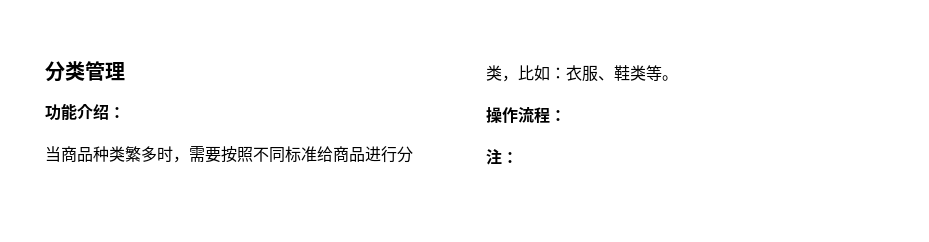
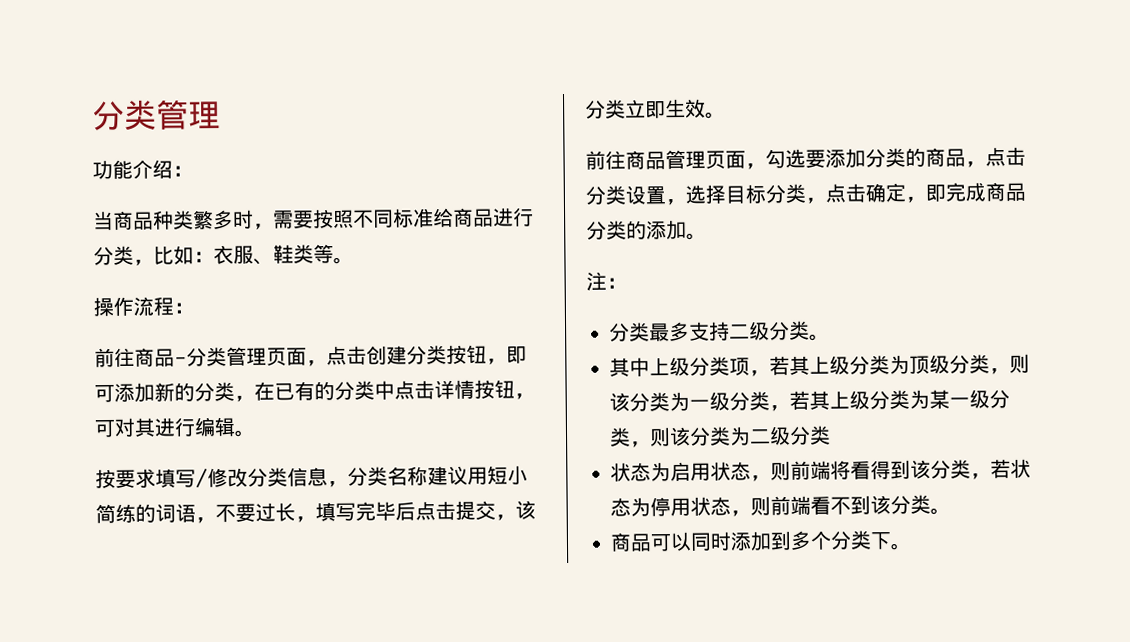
[486,149,518,165] 注： -> [94,344,527,368] [94,379,535,403] [94,416,256,438] [95,465,528,489] [95,500,536,524] [585,98,726,119] [585,146,1026,170] [585,182,1026,206] [586,219,707,241] [586,271,627,291] [609,320,830,342] [609,353,1030,377] [609,389,1010,412] [609,425,831,448] [610,458,1031,482] [610,494,951,517] [610,530,912,552] 前往商品-分类管理页面，点击创建分类按钮，即可添加新的分类，在已有的分类中点击详情按钮，可对其进行编辑。 // 按要求填写/修改分类信息，分类名称建议用短小简练的词语，不要过长，填写完毕后点击提交，该分类立即生效。 // 前往商品管理页面，勾选要添加分类的商品，点击分类设置，选择目标分类，点击确定，即完成商品分类的添加。 // 注： // 分类最多支持二级分类。 // 其中上级分类项，若其上级分类为顶级分类，则该分类为一级分类，若其上级分类为某一级分类，则该分类为二级分类 // 状态为启用状态，则前端将看得到该分类，若状态为停用状态，则前端看不到该分类。 // 商品可以同时添加到多个分类下。

